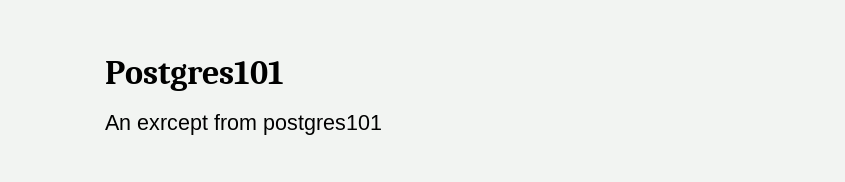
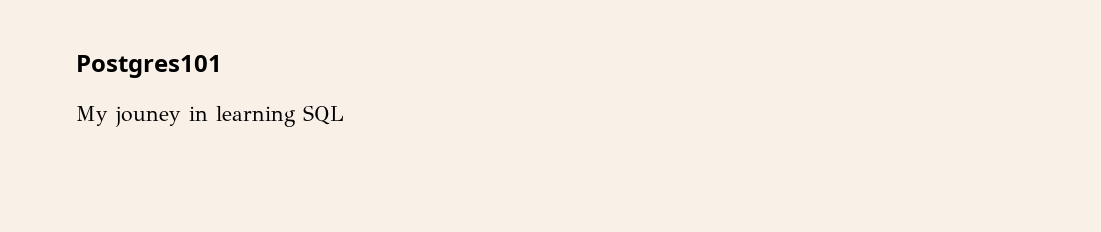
[105,114,382,135] An exrcept from postgres101 -> [76,105,344,127] My jouney in learning SQL

